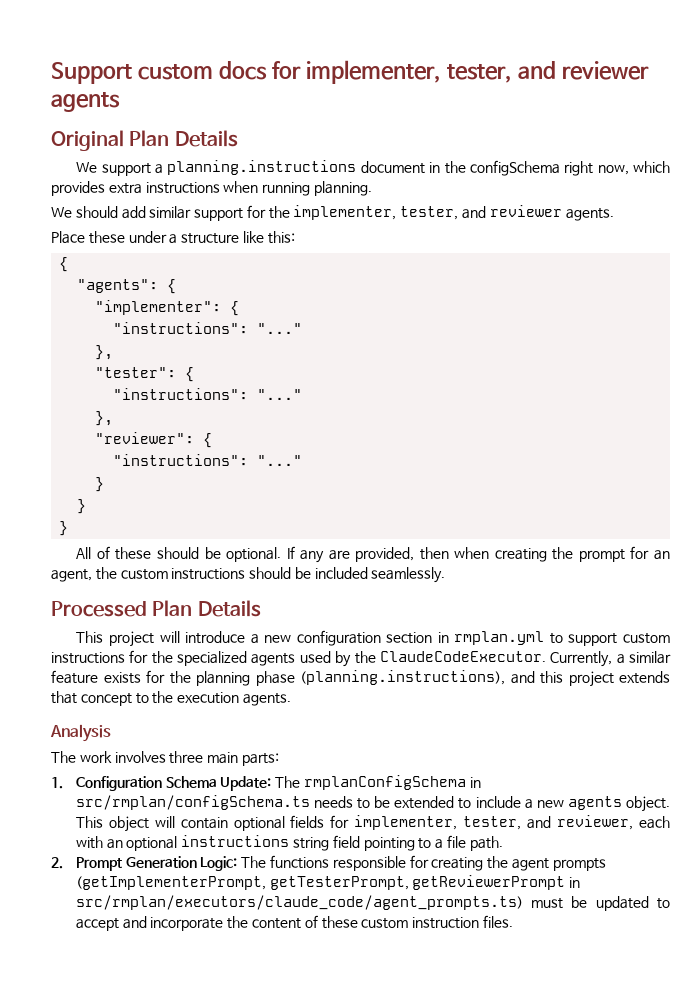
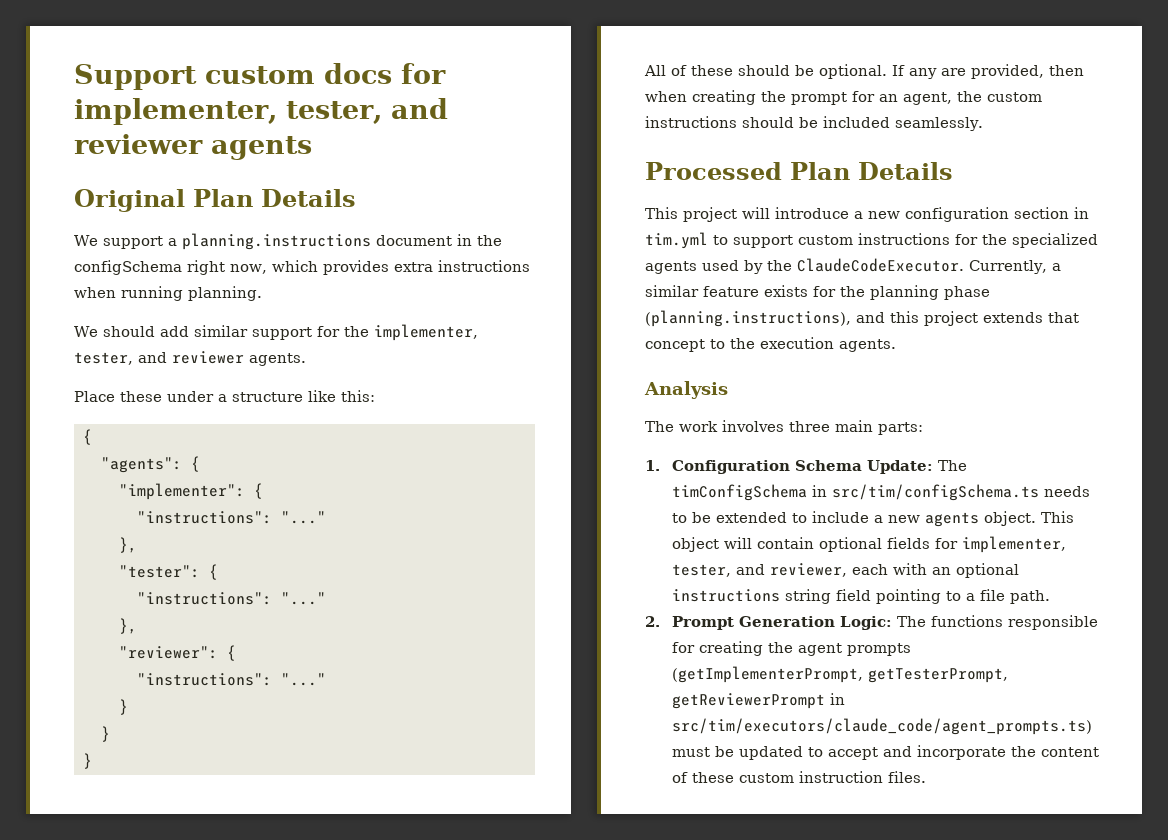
[454,631,545,645] rmplan.yml -> [645,232,708,249] tim.yml
[304,775,481,790] [75,795,310,810] rmplanConfigSchema in src/rmplan/configSchema.ts -> [672,484,1040,501] timConfigSchema in src/tim/configSchema.ts
[75,895,523,910] src/rmplan/executors/claude_code/agent_prompts.ts) -> [672,718,1093,735] src/tim/executors/claude_code/agent_prompts.ts)

